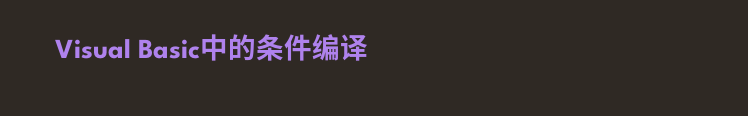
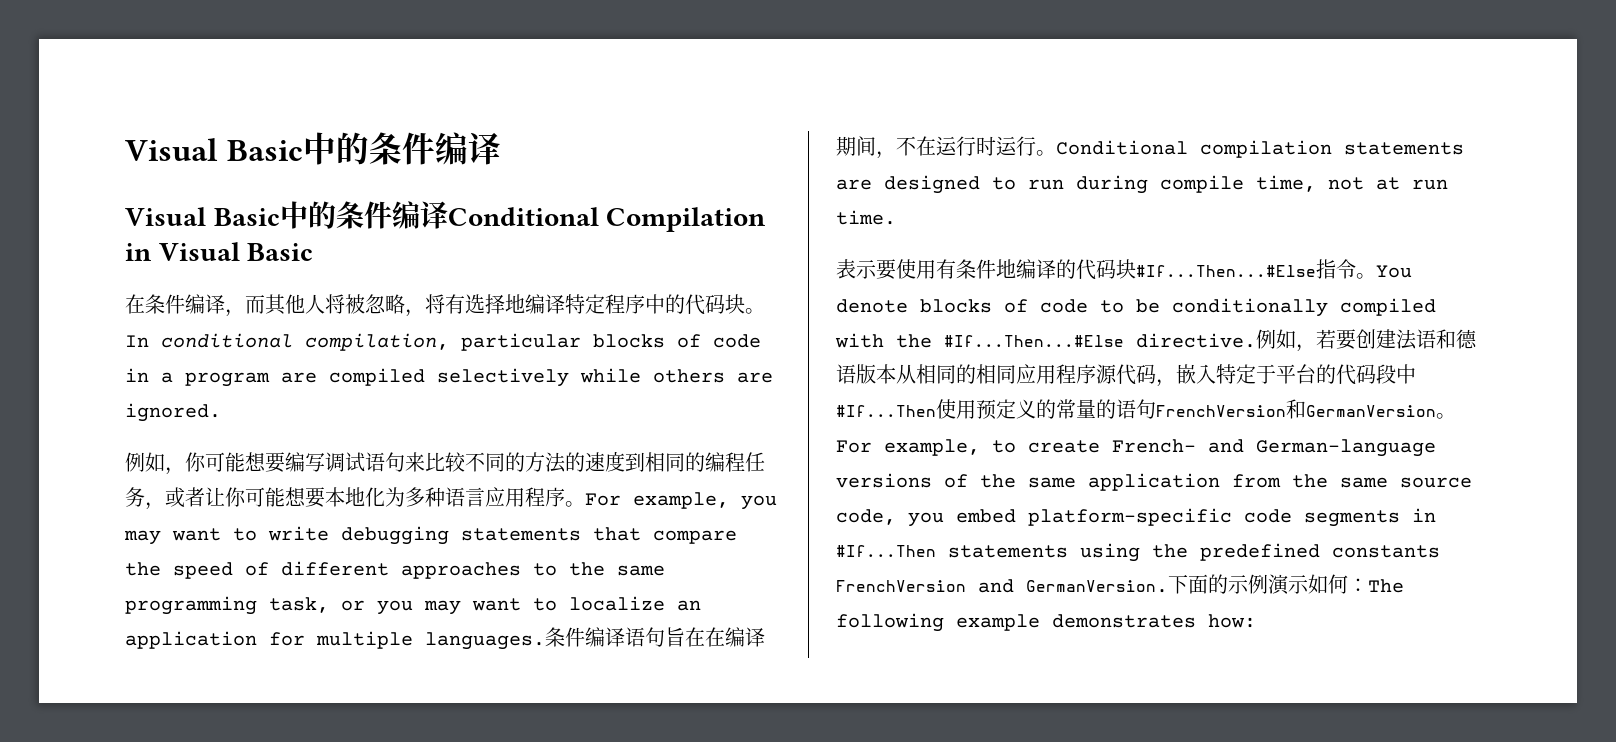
[55,34,369,61] Visual Basic中的条件编译 -> [125,132,501,165] [125,201,767,232] [125,242,314,261] [125,294,765,317] [125,333,761,351] [125,368,773,387] [125,403,221,422] [125,451,765,475] [125,487,777,510] [124,526,737,545] [125,561,665,579] [125,596,701,615] [125,627,765,650] [836,136,1464,159] [836,175,1448,194] [836,210,896,225] [836,259,1412,280] [836,298,1436,317] [835,329,1477,352] [836,364,1416,387] [836,399,1456,420] [836,439,1436,457] [836,473,1472,491] [836,508,1436,527] [836,543,1440,562] [836,574,1404,595] [836,613,1256,632] Visual Basic中的条件编译 // Visual Basic中的条件编译Conditional Compilation in Visual Basic // 在条件编译，而其他人将被忽略，将有选择地编译特定程序中的代码块。In conditional compilation, particular blocks of code in a program are compiled selectively while others are ignored. // 例如，你可能想要编写调试语句来比较不同的方法的速度到相同的编程任务，或者让你可能想要本地化为多种语言应用程序。For example, you may want to write debugging statements that compare the speed of different approaches to the same programming task, or you may want to localize an application for multiple languages.条件编译语句旨在在编译期间，不在运行时运行。Conditional compilation statements are designed to run during compile time, not at run time. // 表示要使用有条件地编译的代码块#If...Then...#Else指令。You denote blocks of code to be conditionally compiled with the #If...Then...#Else directive.例如，若要创建法语和德语版本从相同的相同应用程序源代码，嵌入特定于平台的代码段中#If...Then使用预定义的常量的语句FrenchVersion和GermanVersion。For example, to create French- and German-language versions of the same application from the same source code, you embed platform-specific code segments in #If...Then statements using the predefined constants FrenchVersion and GermanVersion.下面的示例演示如何：The following example demonstrates how:

